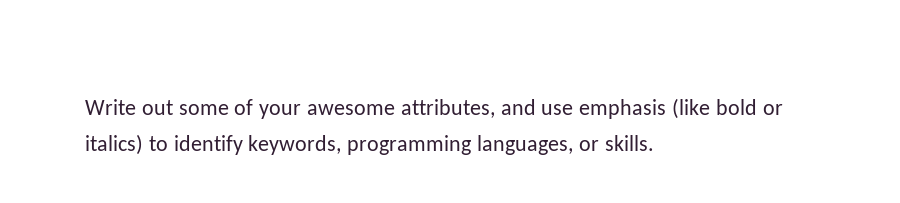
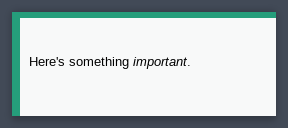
[85,98,783,119] [85,134,654,155] Write out some of your awesome attributes, and use emphasis (like bold or italics) to identify keywords, programming languages, or skills. -> [29,57,191,69] Here's something important.

